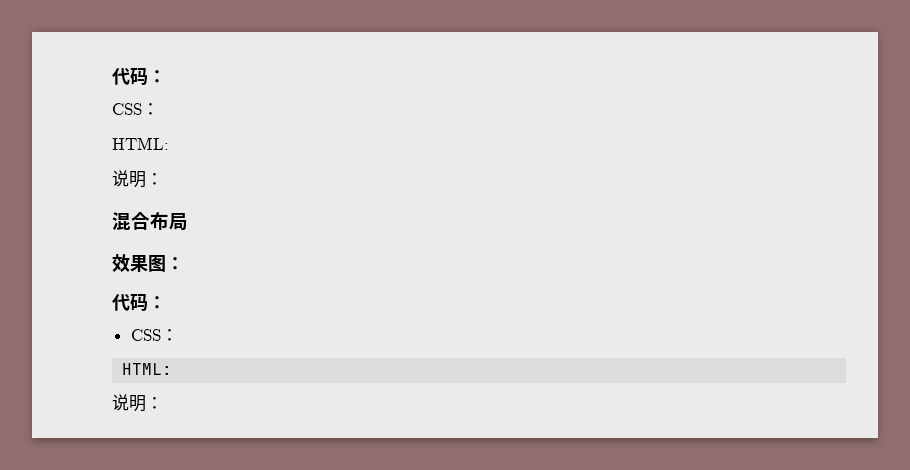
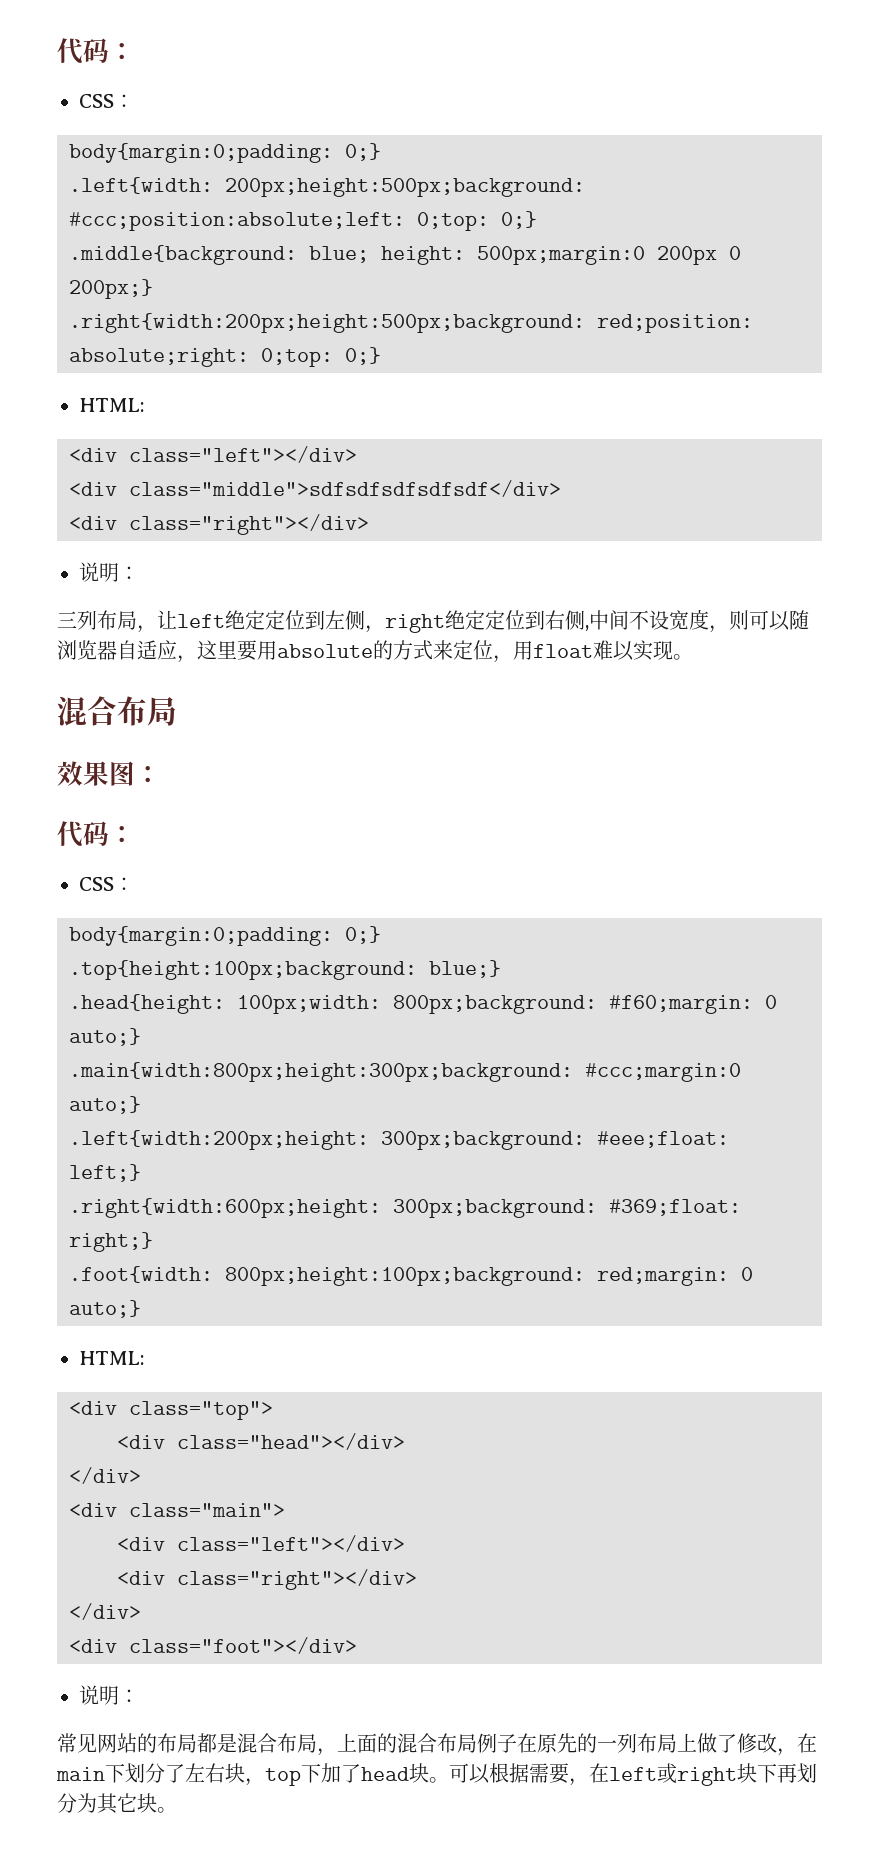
[112,67,166,85] [112,103,159,115] [112,137,169,150] [112,170,163,188] 代码： // CSS： // HTML: // 说明： -> [57,38,135,64] [79,94,134,108] [69,143,381,163] [69,177,585,197] [69,211,537,231] [69,245,741,265] [69,279,153,299] [69,313,753,333] [69,347,381,367] [79,398,144,412] [69,446,357,463] [69,480,561,497] [69,514,369,535] [79,562,139,582] [57,609,809,633] [57,640,693,663] 代码： // CSS： // body{margin:0;padding: 0;} // .left{width: 200px;height:500px;background: #ccc;position:absolute;left: 0;top: 0;} // .middle{background: blue; height: 500px;margin:0 200px 0 200px;} // .right{width:200px;height:500px;background: red;position: absolute;right: 0;top: 0;} // HTML: // <div class="left"></div> // <div class="middle">sdfsdfsdfsdfsdf</div> // <div class="right"></div> // 说明： // 三列布局，让left绝定定位到左侧，right绝定定位到右侧,中间不设宽度，则可以随浏览器自适应，这里要用absolute的方式来定位，用float难以实现。
[122,363,173,375] [112,394,163,412] HTML: // 说明： -> [69,926,381,946] [69,960,501,980] [69,994,777,1014] [69,1028,141,1046] [69,1062,741,1082] [69,1096,141,1114] [69,1130,729,1150] [69,1164,141,1182] [69,1198,741,1218] [69,1232,153,1252] [69,1266,753,1286] [69,1300,141,1318] [79,1351,144,1365] [69,1401,273,1420] [117,1433,405,1450] [69,1467,141,1484] [69,1503,285,1517] [117,1535,405,1552] [117,1569,417,1590] [69,1603,141,1620] [69,1637,357,1654] [79,1685,139,1705] [57,1733,817,1756] [56,1763,817,1786] [57,1793,177,1814] body{margin:0;padding: 0;} // .top{height:100px;background: blue;} // .head{height: 100px;width: 800px;background: #f60;margin: 0 auto;} // .main{width:800px;height:300px;background: #ccc;margin:0 auto;} // .left{width:200px;height: 300px;background: #eee;float: left;} // .right{width:600px;height: 300px;background: #369;float: right;} // .foot{width: 800px;height:100px;background: red;margin: 0 auto;} // HTML: // <div class="top"> // <div class="head"></div> // </div> // <div class="main"> // <div class="left"></div> // <div class="right"></div> // </div> // <div class="foot"></div> // 说明： // 常见网站的布局都是混合布局，上面的混合布局例子在原先的一列布局上做了修改，在main下划分了左右块，top下加了head块。可以根据需要，在left或right块下再划分为其它块。

